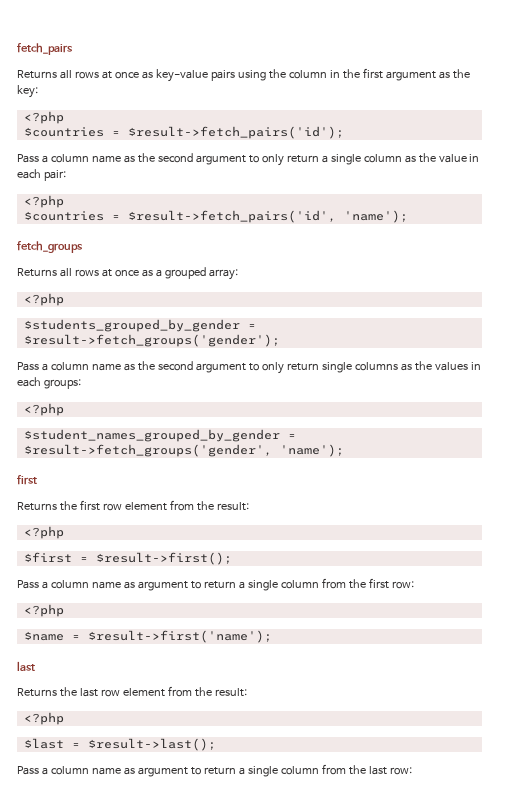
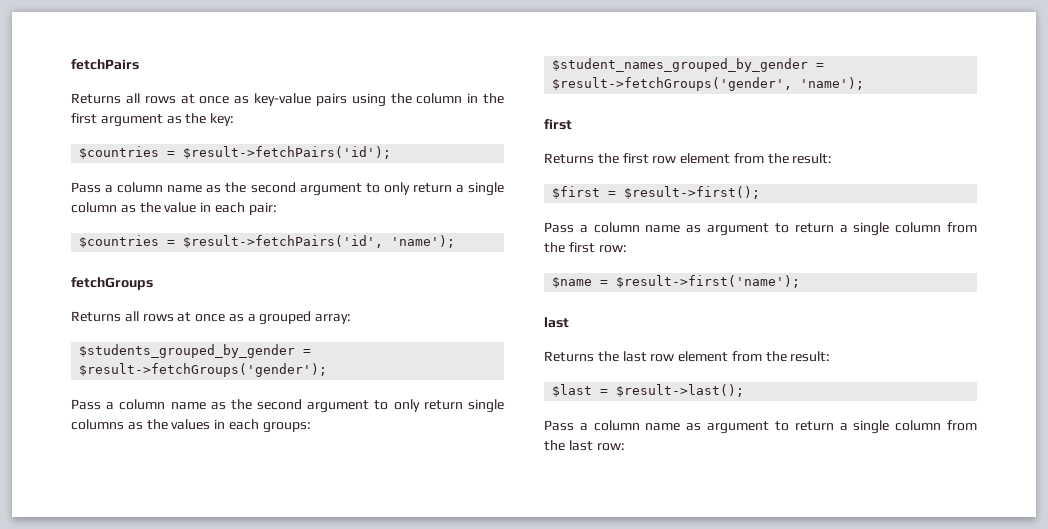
[17,43,73,55] fetch_pairs -> [71,59,139,70] fetchPairs
[23,111,64,124] [23,126,344,139] // <?php // $countries = $result->fetch_pairs('id'); -> [79,146,392,159] // $countries = $result->fetchPairs('id');
[23,195,64,208] [23,210,408,223] [17,241,83,253] // <?php // $countries = $result->fetch_pairs('id', 'name'); // fetch_groups -> [79,235,456,248] [71,277,153,290] // $countries = $result->fetchPairs('id', 'name'); // fetchGroups
[23,293,64,306] // <?php -> (352, 319) none
[23,334,280,347] $result->fetch_groups('gender'); -> [79,363,328,377] $result->fetchGroups('gender');
[23,403,64,416] // <?php -> (311, 427) none
[23,444,272,457] $result->fetch_groups('gender', -> [552,77,793,91] $result->fetchGroups('gender',
[23,526,64,539] // <?php -> (833, 158) none
[23,604,64,617] // <?php -> (627, 249) none
[23,712,64,725] // <?php -> (831, 356) none

